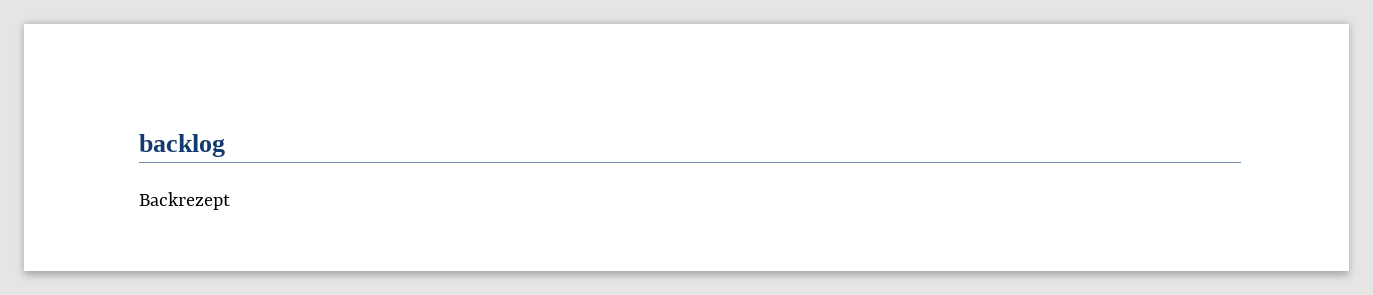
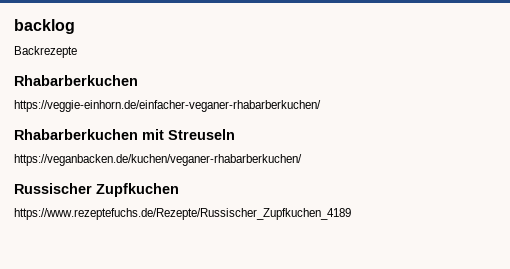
[139,192,230,210] Backrezept -> [14,46,77,58] [14,75,138,86] [14,100,321,112] [14,129,235,140] [14,154,302,166] [14,183,179,197] [14,208,351,220] Backrezepte // Rhabarberkuchen // https://veggie-einhorn.de/einfacher-veganer-rhabarberkuchen/ // Rhabarberkuchen mit Streuseln // https://veganbacken.de/kuchen/veganer-rhabarberkuchen/ // Russischer Zupfkuchen // https://www.rezeptefuchs.de/Rezepte/Russischer_Zupfkuchen_4189

